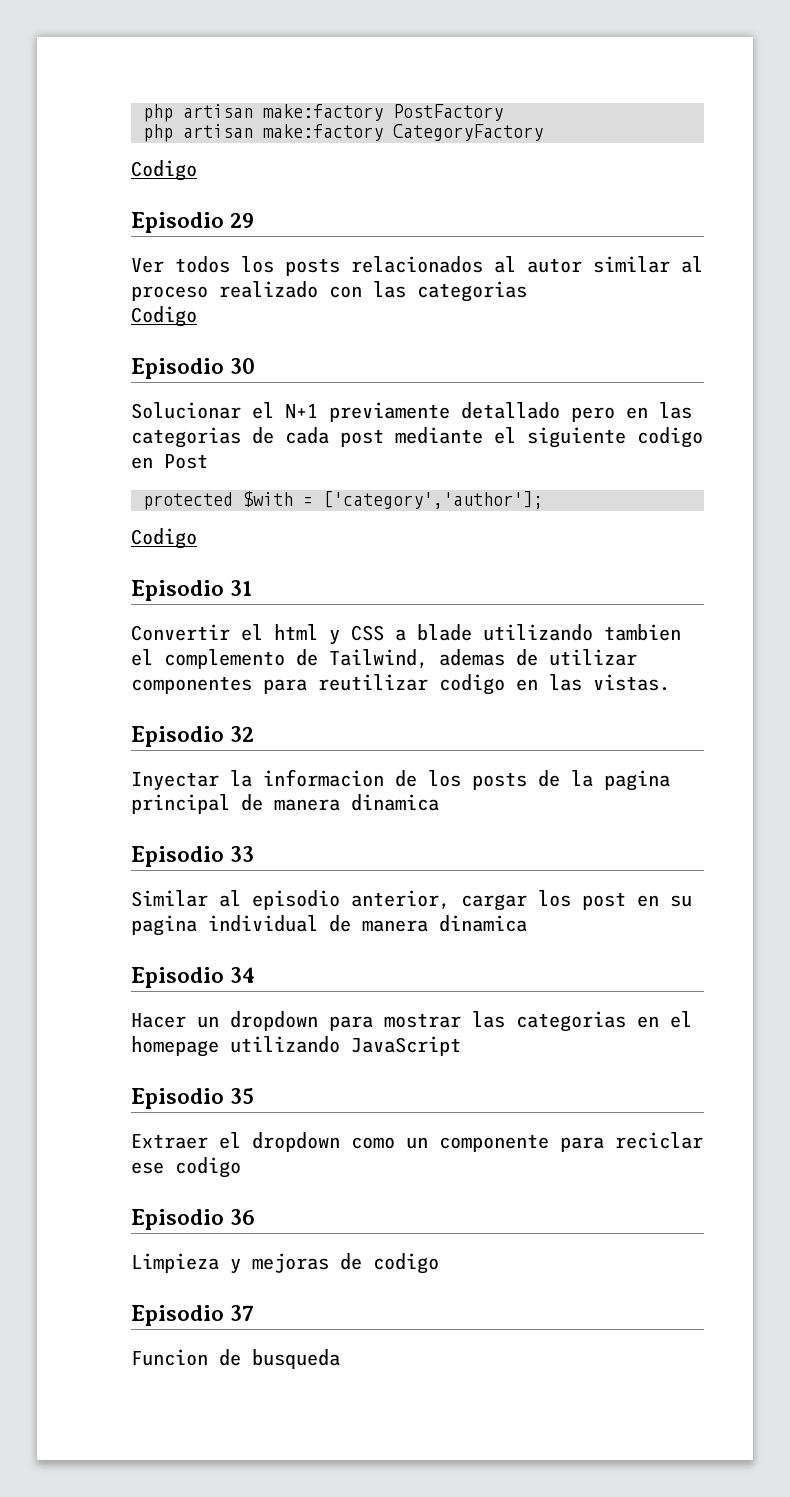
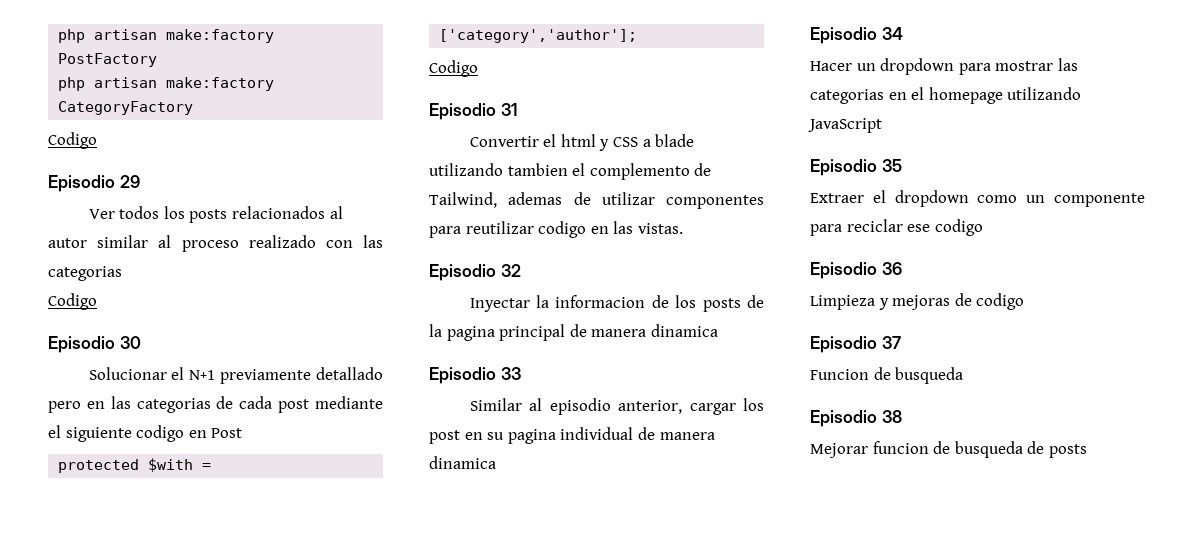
(340, 1359) none -> [810,410,902,427] [810,441,1087,458] // Episodio 38 // Mejorar funcion de busqueda de posts

